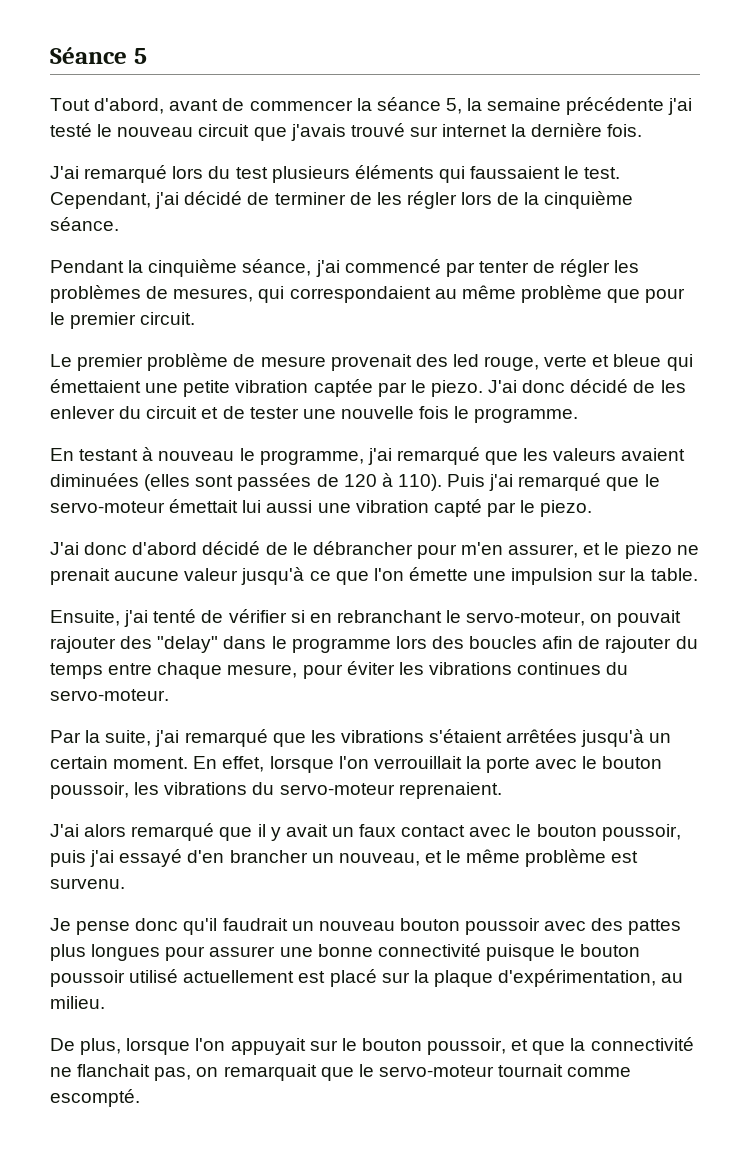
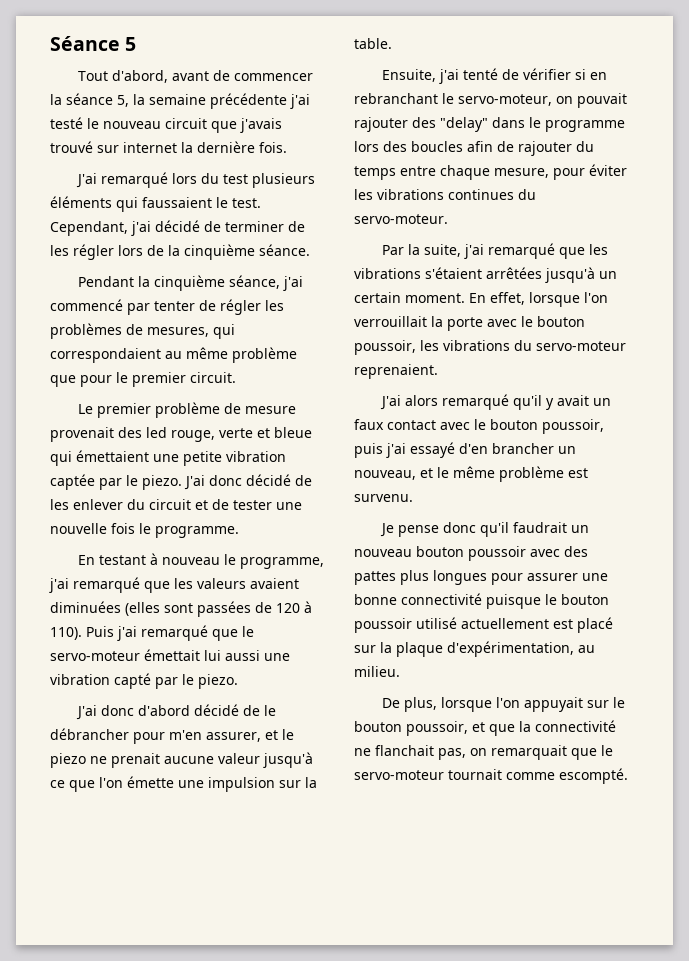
[219,824,266,841] que il -> [513,395,543,410] qu'il

